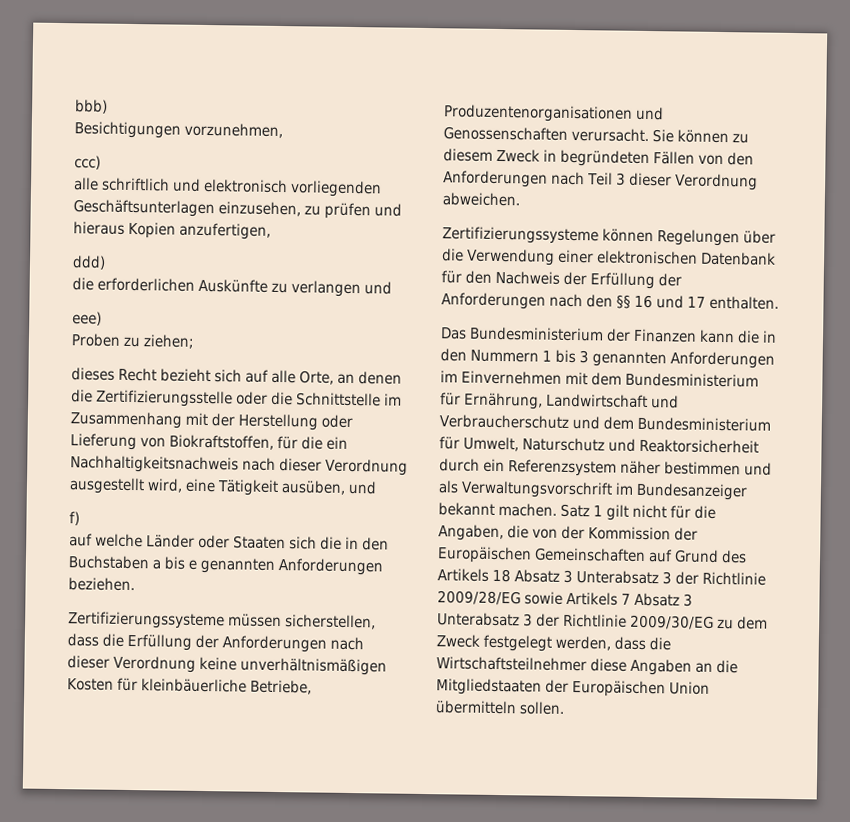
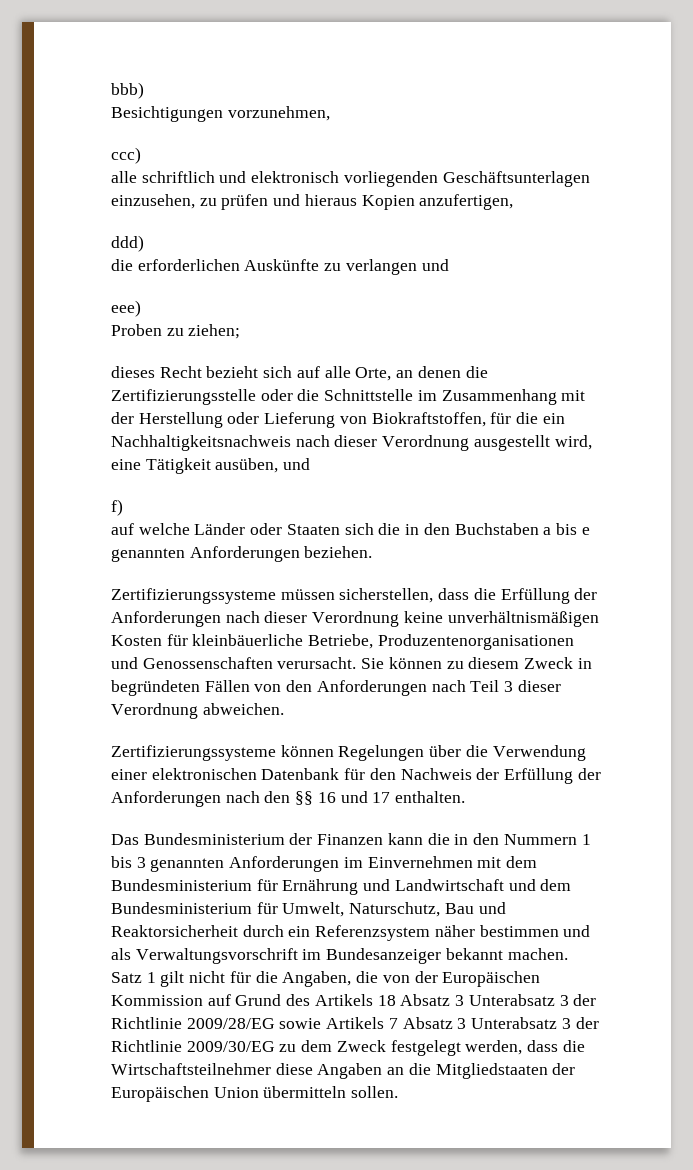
[464,392,680,410] [439,414,569,429] Ernährung, Landwirtschaft und Verbraucherschutz -> [282,879,504,895] Ernährung und Landwirtschaft
[522,437,606,452] Naturschutz -> [349,902,474,917] Naturschutz, Bau
[588,526,699,541] [437,546,647,564] Kommission der Europäischen Gemeinschaften -> [442,971,541,987] [111,995,203,1006] Europäischen Kommission

